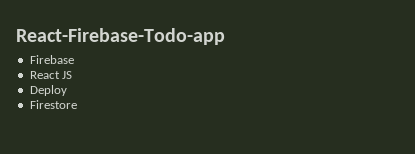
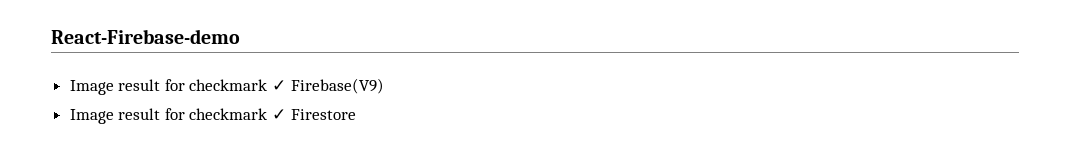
[16,28,225,45] [29,55,74,64] [29,71,73,79] [29,85,67,96] React-Firebase-Todo-app // Firebase // React JS // Deploy // -> [51,29,240,44] [69,78,384,95] [69,108,287,124] React-Firebase-demo // Image result for checkmark ✓ Firebase(V9) // Image result for checkmark ✓

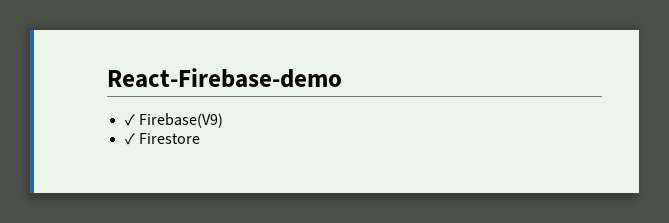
[69,78,384,95] [69,108,268,124] Image result for checkmark ✓ Firebase(V9) // Image result for checkmark -> [124,113,223,128] ✓ Firebase(V9) //

